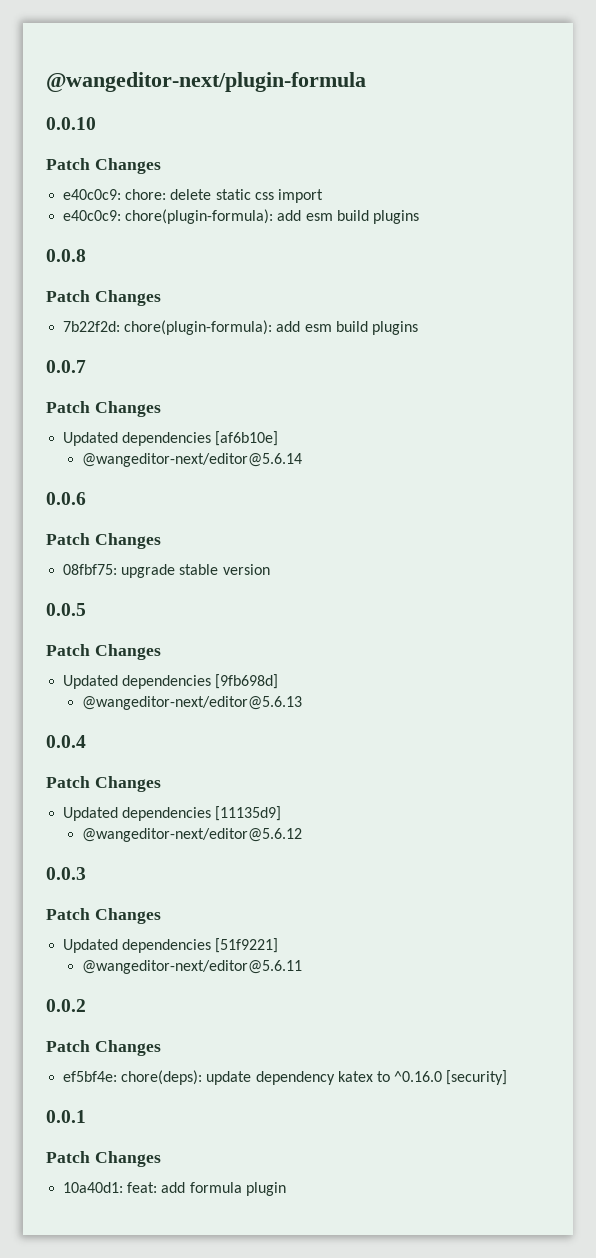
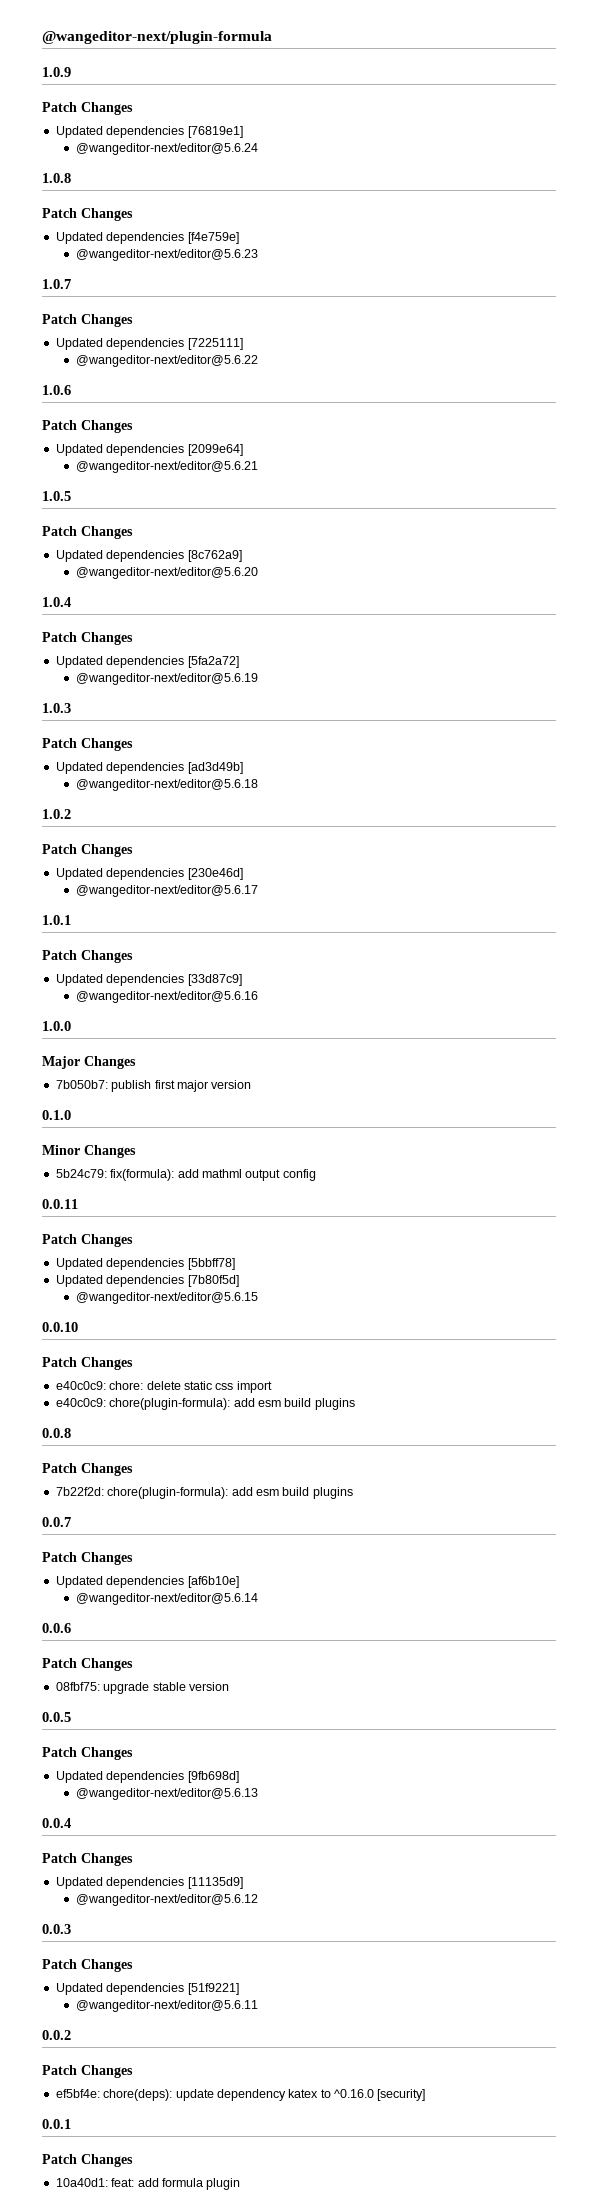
(366, 82) none -> [42,67,71,77] [42,102,133,115] [55,126,243,138] [75,143,258,155] [42,173,71,183] [42,208,133,221] [55,232,239,244] [75,249,258,261] [42,279,71,289] [42,314,133,327] [55,338,243,350] [75,355,258,367] [42,385,71,395] [42,420,133,433] [55,444,243,456] [75,461,258,473] [42,491,71,501] [42,526,133,539] [55,550,242,562] [75,567,258,579] [42,597,71,607] [42,632,133,645] [55,656,239,668] [75,673,258,685] [42,703,71,713] [42,738,133,751] [55,762,243,774] [75,779,258,791] [42,809,71,819] [42,844,133,857] [55,868,243,880] [75,885,258,897] [42,915,71,925] [42,950,133,963] [55,974,242,986] [75,991,258,1003] [42,1021,71,1031] [42,1056,136,1069] [55,1080,252,1092] [42,1110,71,1120] [42,1145,136,1158] [55,1169,316,1181] [42,1199,78,1209] [42,1234,133,1247] [55,1258,235,1270] [55,1275,239,1287] [75,1292,258,1304] // 1.0.9 // Patch Changes // Updated dependencies [76819e1] // @wangeditor-next/editor@5.6.24 // 1.0.8 // Patch Changes // Updated dependencies [f4e759e] // @wangeditor-next/editor@5.6.23 // 1.0.7 // Patch Changes // Updated dependencies [7225111] // @wangeditor-next/editor@5.6.22 // 1.0.6 // Patch Changes // Updated dependencies [2099e64] // @wangeditor-next/editor@5.6.21 // 1.0.5 // Patch Changes // Updated dependencies [8c762a9] // @wangeditor-next/editor@5.6.20 // 1.0.4 // Patch Changes // Updated dependencies [5fa2a72] // @wangeditor-next/editor@5.6.19 // 1.0.3 // Patch Changes // Updated dependencies [ad3d49b] // @wangeditor-next/editor@5.6.18 // 1.0.2 // Patch Changes // Updated dependencies [230e46d] // @wangeditor-next/editor@5.6.17 // 1.0.1 // Patch Changes // Updated dependencies [33d87c9] // @wangeditor-next/editor@5.6.16 // 1.0.0 // Major Changes // 7b050b7: publish first major version // 0.1.0 // Minor Changes // 5b24c79: fix(formula): add mathml output config // 0.0.11 // Patch Changes // Updated dependencies [5bbff78] // Updated dependencies [7b80f5d] // @wangeditor-next/editor@5.6.15

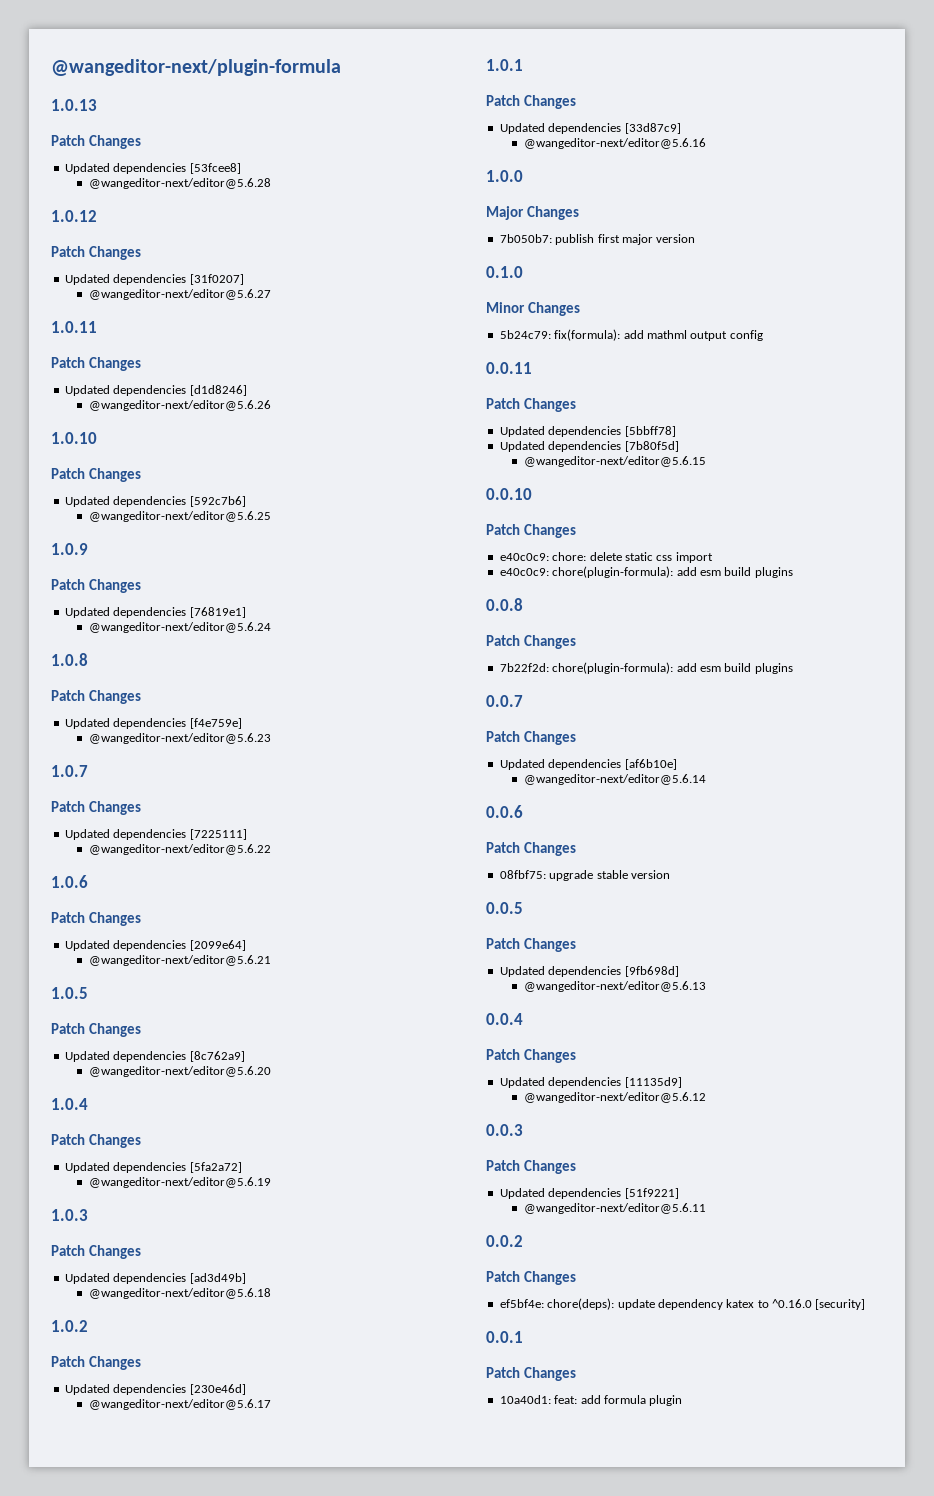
(272, 37) none -> [51,99,97,111] [51,135,141,149] [64,163,241,174] [88,178,271,189] [51,210,97,222] [51,246,141,260] [64,274,244,285] [88,289,271,300] [51,321,97,333] [51,357,141,371] [64,385,247,396] [88,400,271,411] [51,432,97,444] [51,468,141,482] [64,496,246,507] [88,511,271,522] // 1.0.13 // Patch Changes // Updated dependencies [53fcee8] // @wangeditor-next/editor@5.6.28 // 1.0.12 // Patch Changes // Updated dependencies [31f0207] // @wangeditor-next/editor@5.6.27 // 1.0.11 // Patch Changes // Updated dependencies [d1d8246] // @wangeditor-next/editor@5.6.26 // 1.0.10 // Patch Changes // Updated dependencies [592c7b6] // @wangeditor-next/editor@5.6.25

